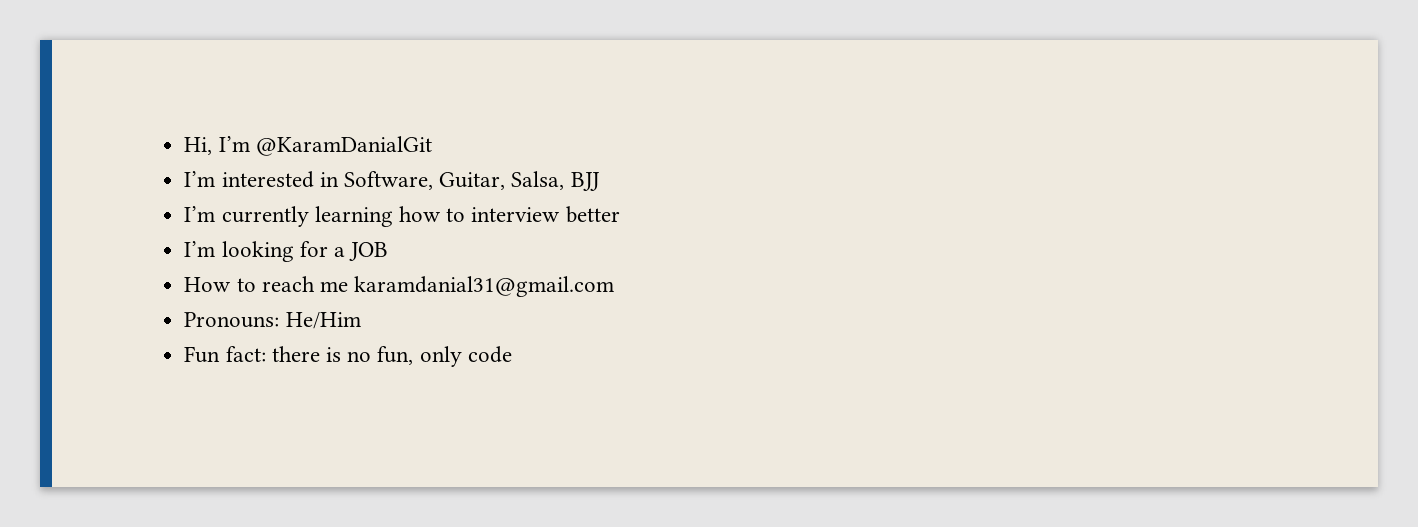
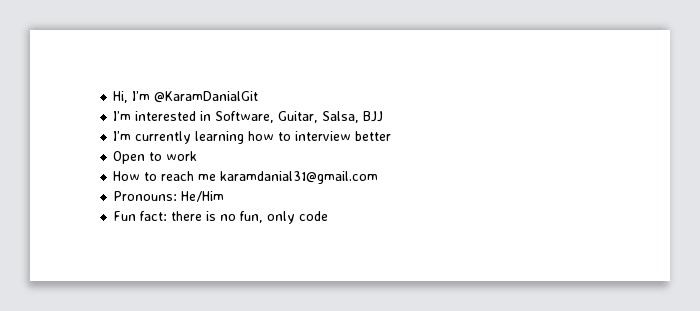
[184,241,389,262] I’m looking for a JOB -> [113,151,198,164] Open to work

